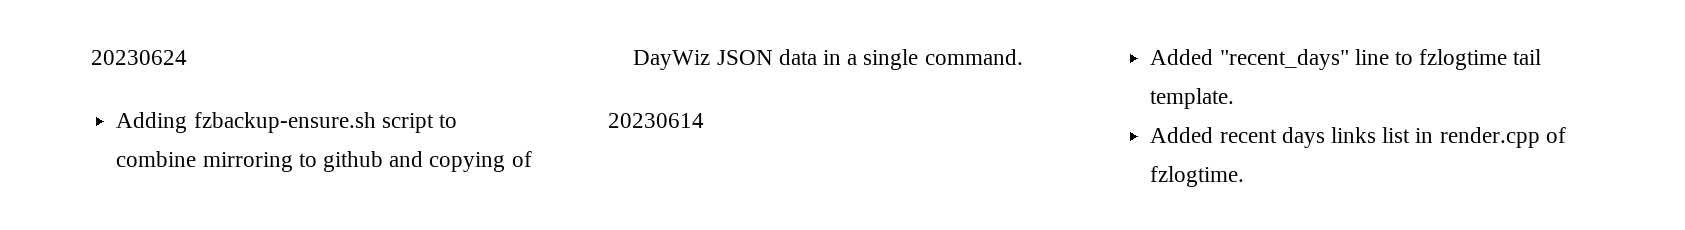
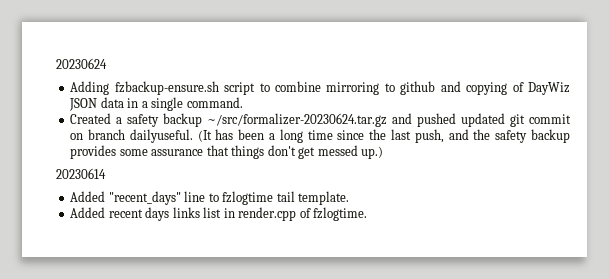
(1023, 57) none -> [70,113,572,127] [70,129,570,143] [70,145,384,159] // Created a safety backup ~/src/formalizer-20230624.tar.gz and pushed updated git commit on branch dailyuseful. (It has been a long time since the last push, and the safety backup provides some assurance that things don't get messed up.)

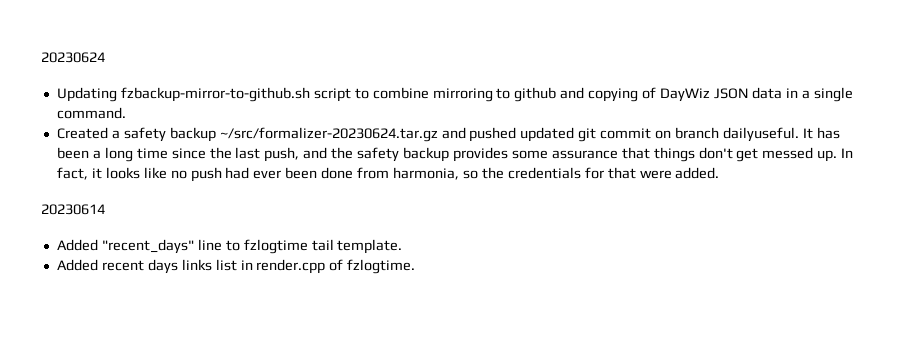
[70,81,219,95] Adding fzbackup-ensure.sh -> [56,87,310,102] Updating fzbackup-mirror-to-github.sh
[197,130,212,142] (It -> [802,128,813,139] It
[361,146,384,159] up.) -> [817,148,854,162] [56,167,720,182] up. In fact, it looks like no push had ever been done from harmonia, so the credentials for that were added.

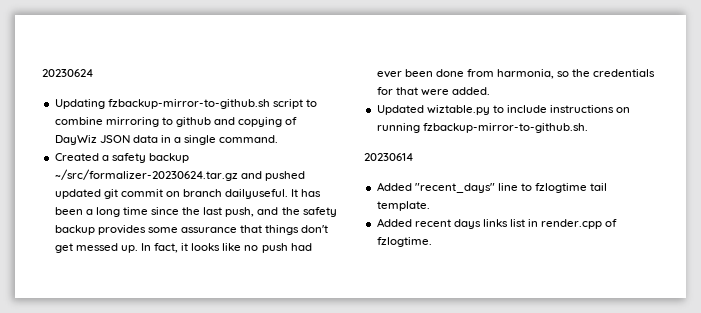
(720, 173) none -> [376,105,631,115] [376,123,588,133] // Updated wiztable.py to include instructions on running fzbackup-mirror-to-github.sh.

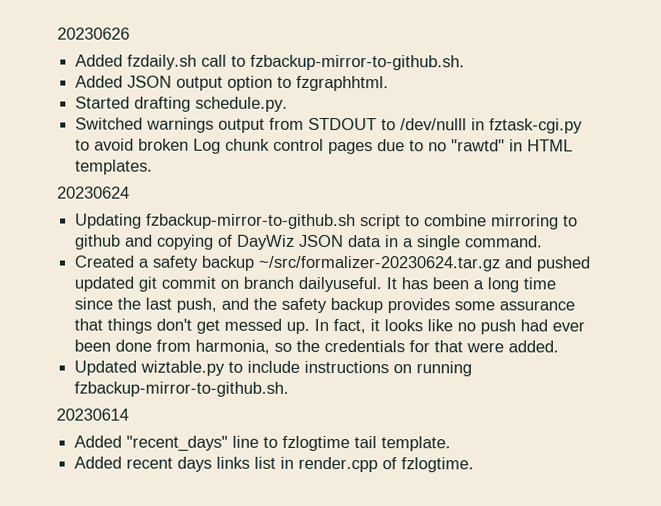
(42, 73) none -> [57,27,130,40] [75,54,466,71] [75,75,390,92] [75,96,289,112] [75,117,584,134] [75,138,574,155] [75,159,154,175] 20230626 // Added fzdaily.sh call to fzbackup-mirror-to-github.sh. // Added JSON output option to fzgraphhtml. // Started drafting schedule.py. // Switched warnings output from STDOUT to /dev/nulll in fztask-cgi.py to avoid broken Log chunk control pages due to no "rawtd" in HTML templates. //

